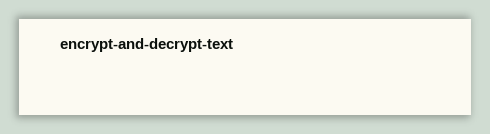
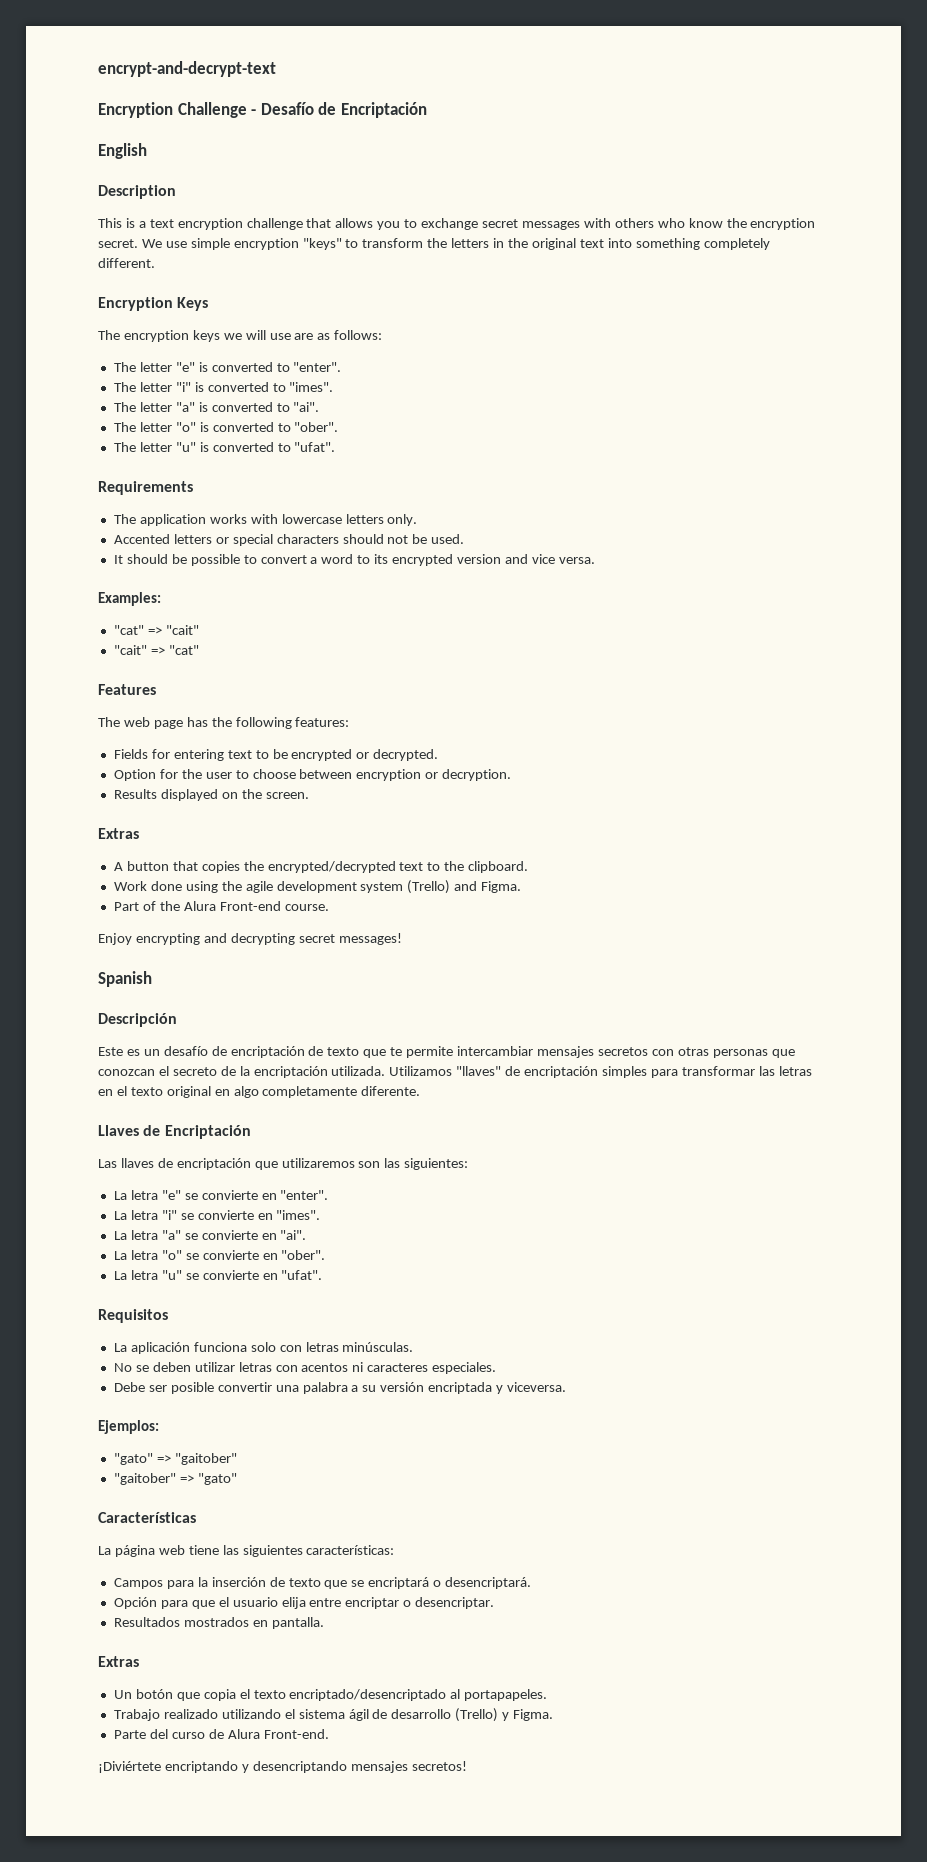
(233, 45) none -> [98,102,427,118] [98,143,147,159] [98,185,176,199] [98,218,816,230] [98,238,770,250] [98,258,155,268] [98,297,209,311] [98,330,383,342] [113,362,342,372] [113,382,334,392] [113,402,320,412] [113,422,339,432] [113,442,336,452] [98,481,193,495] [113,514,418,526] [113,534,465,546] [113,554,595,566] [98,592,161,606] [113,625,199,635] [113,645,199,655] [98,684,156,695] [98,717,350,729] [113,749,439,761] [113,769,512,781] [113,789,309,801] [98,828,139,839] [113,861,529,873] [113,880,522,894] [113,901,329,911] [98,933,402,945] [98,971,152,987] [98,1013,177,1027] [98,1046,795,1058] [98,1066,812,1078] [98,1086,421,1098] [98,1125,251,1139] [98,1158,469,1170] [113,1190,329,1200] [113,1210,321,1220] [113,1230,307,1240] [113,1250,326,1260] [113,1270,323,1280] [98,1309,168,1323] [113,1342,414,1354] [113,1362,497,1374] [113,1382,567,1394] [98,1420,159,1434] [113,1453,237,1465] [113,1473,237,1485] [98,1512,196,1523] [98,1545,395,1557] [113,1577,532,1589] [113,1597,495,1609] [113,1617,324,1629] [98,1656,139,1667] [113,1689,548,1701] [113,1708,554,1722] [113,1729,329,1739] [98,1761,467,1773] // Encryption Challenge - Desafío de Encriptación // English // Description // This is a text encryption challenge that allows you to exchange secret messages with others who know the encryption secret. We use simple encryption "keys" to transform the letters in the original text into something completely different. // Encryption Keys // The encryption keys we will use are as follows: // The letter "e" is converted to "enter". // The letter "i" is converted to "imes". // The letter "a" is converted to "ai". // The letter "o" is converted to "ober". // The letter "u" is converted to "ufat". // Requirements // The application works with lowercase letters only. // Accented letters or special characters should not be used. // It should be possible to convert a word to its encrypted version and vice versa. // Examples: // "cat" => "cait" // "cait" => "cat" // Features // The web page has the following features: // Fields for entering text to be encrypted or decrypted. // Option for the user to choose between encryption or decryption. // Results displayed on the screen. // Extras // A button that copies the encrypted/decrypted text to the clipboard. // Work done using the agile development system (Trello) and Figma. // Part of the Alura Front-end course. // Enjoy encrypting and decrypting secret messages! // Spanish // Descripción // Este es un desafío de encriptación de texto que te permite intercambiar mensajes secretos con otras personas que conozcan el secreto de la encriptación utilizada. Utilizamos "llaves" de encriptación simples para transformar las letras en el texto original en algo completamente diferente. // Llaves de Encriptación // Las llaves de encriptación que utilizaremos son las siguientes: // La letra "e" se convierte en "enter". // La letra "i" se convierte en "imes". // La letra "a" se convierte en "ai". // La letra "o" se convierte en "ober". // La letra "u" se convierte en "ufat". // Requisitos // La aplicación funciona solo con letras minúsculas. // No se deben utilizar letras con acentos ni caracteres especiales. // Debe ser posible convertir una palabra a su versión encriptada y viceversa. // Ejemplos: // "gato" => "gaitober" // "gaitober" => "gato" // Características // La página web tiene las siguientes características: // Campos para la inserción de texto que se encriptará o desencriptará. // Opción para que el usuario elija entre encriptar o desencriptar. // Resultados mostrados en pantalla. // Extras // Un botón que copia el texto encriptado/desencriptado al portapapeles. // Trabajo realizado utilizando el sistema ágil de desarrollo (Trello) y Figma. // Parte del curso de Alura Front-end. // ¡Diviértete encriptando y desencriptando mensajes secretos!

